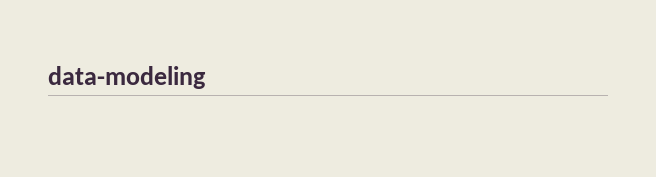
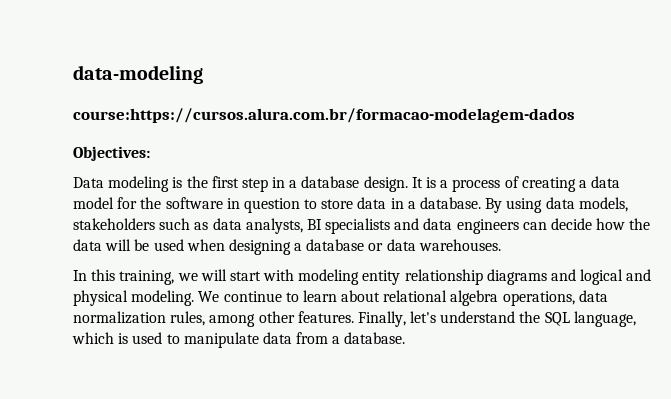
(206, 77) none -> [73,108,575,123] [73,146,150,161] [73,176,621,192] [73,197,628,213] [73,218,651,234] [73,239,501,255] [73,269,652,285] [73,290,608,306] [73,311,636,327] [72,332,406,348] // course:https://cursos.alura.com.br/formacao-modelagem-dados // Objectives: // Data modeling is the first step in a database design. It is a process of creating a data model for the software in question to store data in a database. By using data models, stakeholders such as data analysts, BI specialists and data engineers can decide how the data will be used when designing a database or data warehouses. // In this training, we will start with modeling entity relationship diagrams and logical and physical modeling. We continue to learn about relational algebra operations, data normalization rules, among other features. Finally, let's understand the SQL language, which is used to manipulate data from a database.

